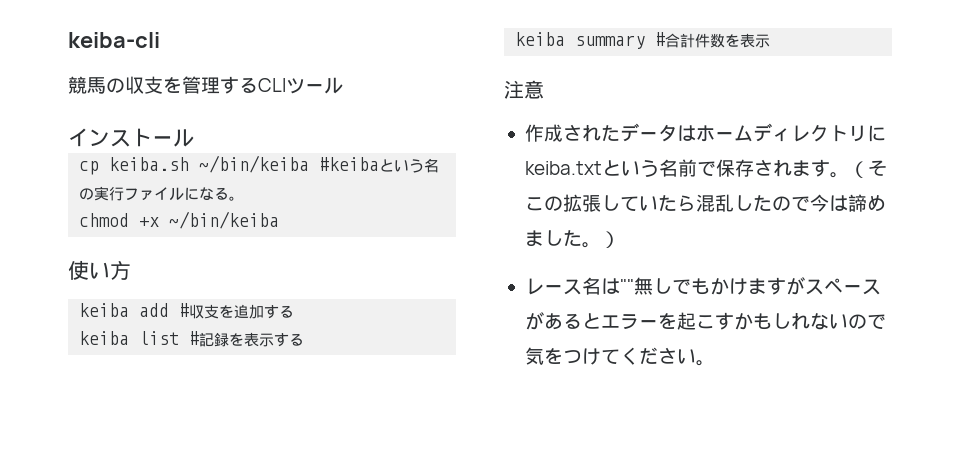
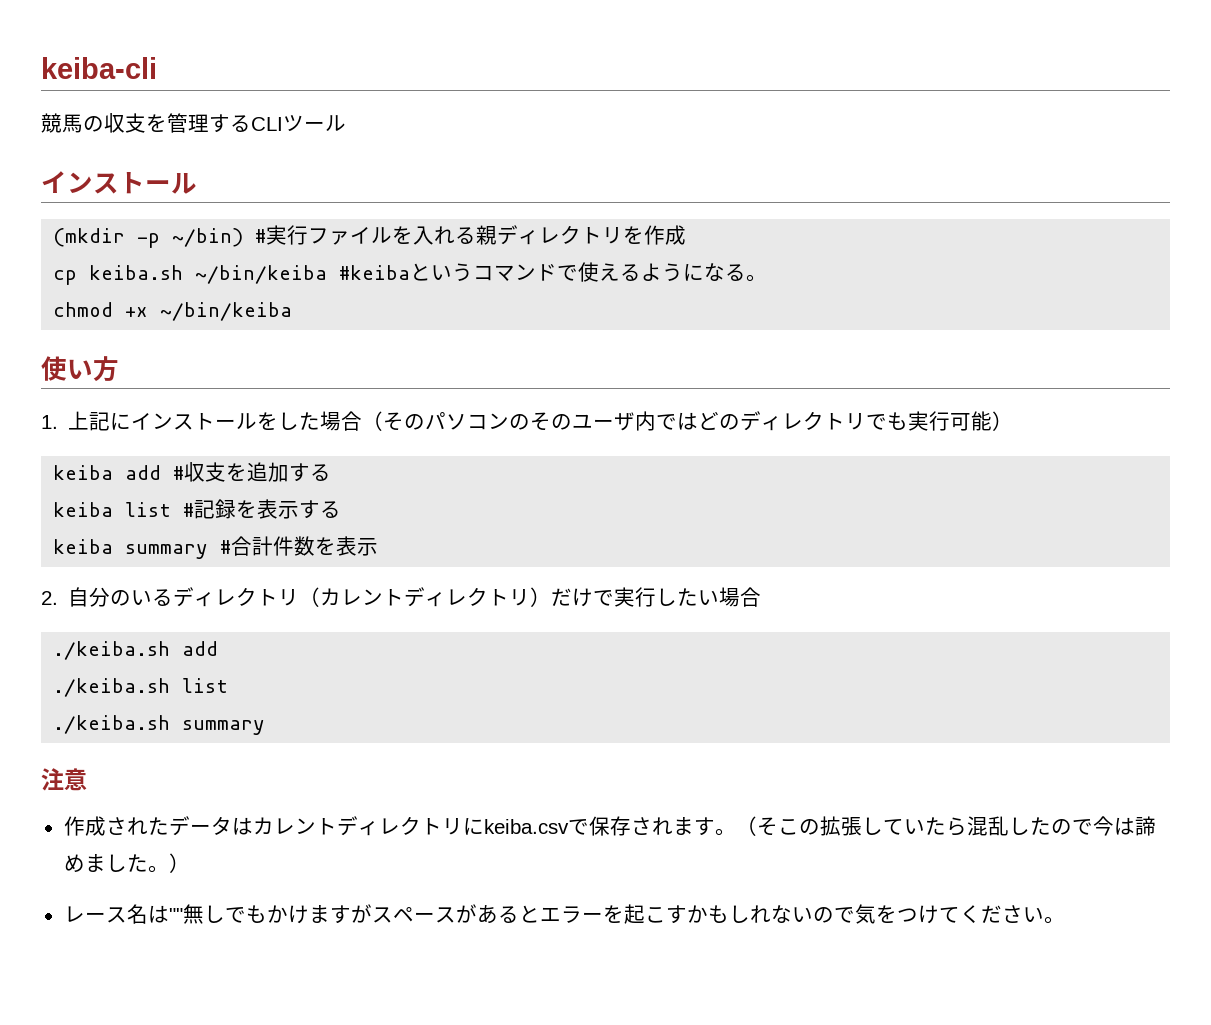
(194, 138) none -> [53,225,687,248] // (mkdir -p ~/bin) #実行ファイルを入れる親ディレクトリを作成
[424,158,440,173] [79,186,185,201] 名の実行ファイル -> [473,262,684,282] コマンドで使えるよう
(131, 270) none -> [41,411,1014,431] // 1.上記にインストールをした場合（そのパソコンのそのユーザ内ではどのディレクトリでも実行可能）
(771, 41) none -> [41,587,762,607] [53,641,219,660] [53,678,229,697] [53,715,266,735] // 2.自分のいるディレクトリ（カレントディレクトリ）だけで実行したい場合 // ./keiba.sh add // ./keiba.sh list // ./keiba.sh summary
[695,125,753,142] ホーム -> [252,817,337,835] カレント
[524,159,697,177] keiba.txtという名前 -> [483,819,569,834] keiba.csv

